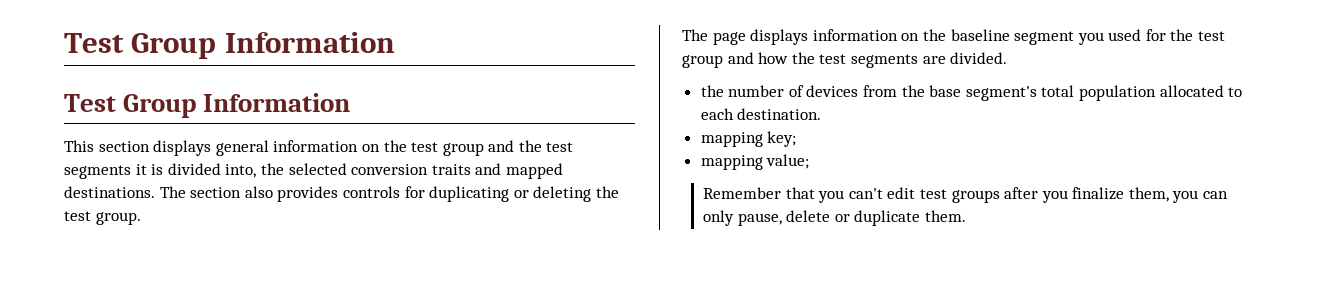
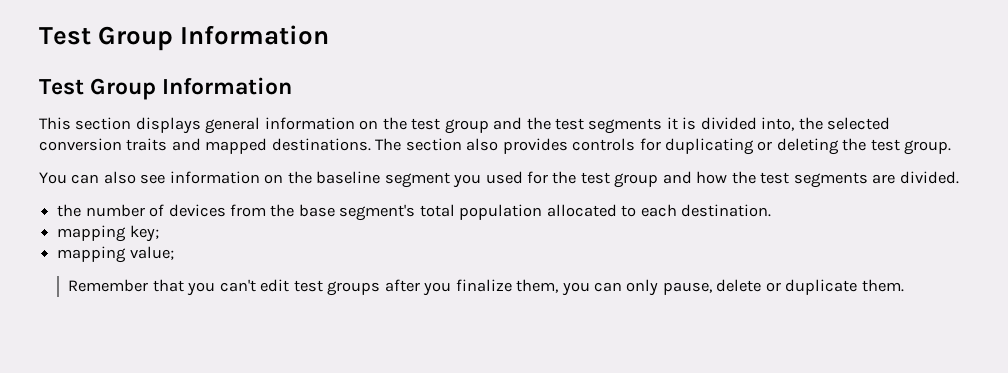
[682,29,809,45] The page displays -> [39,171,166,184] You can also see

